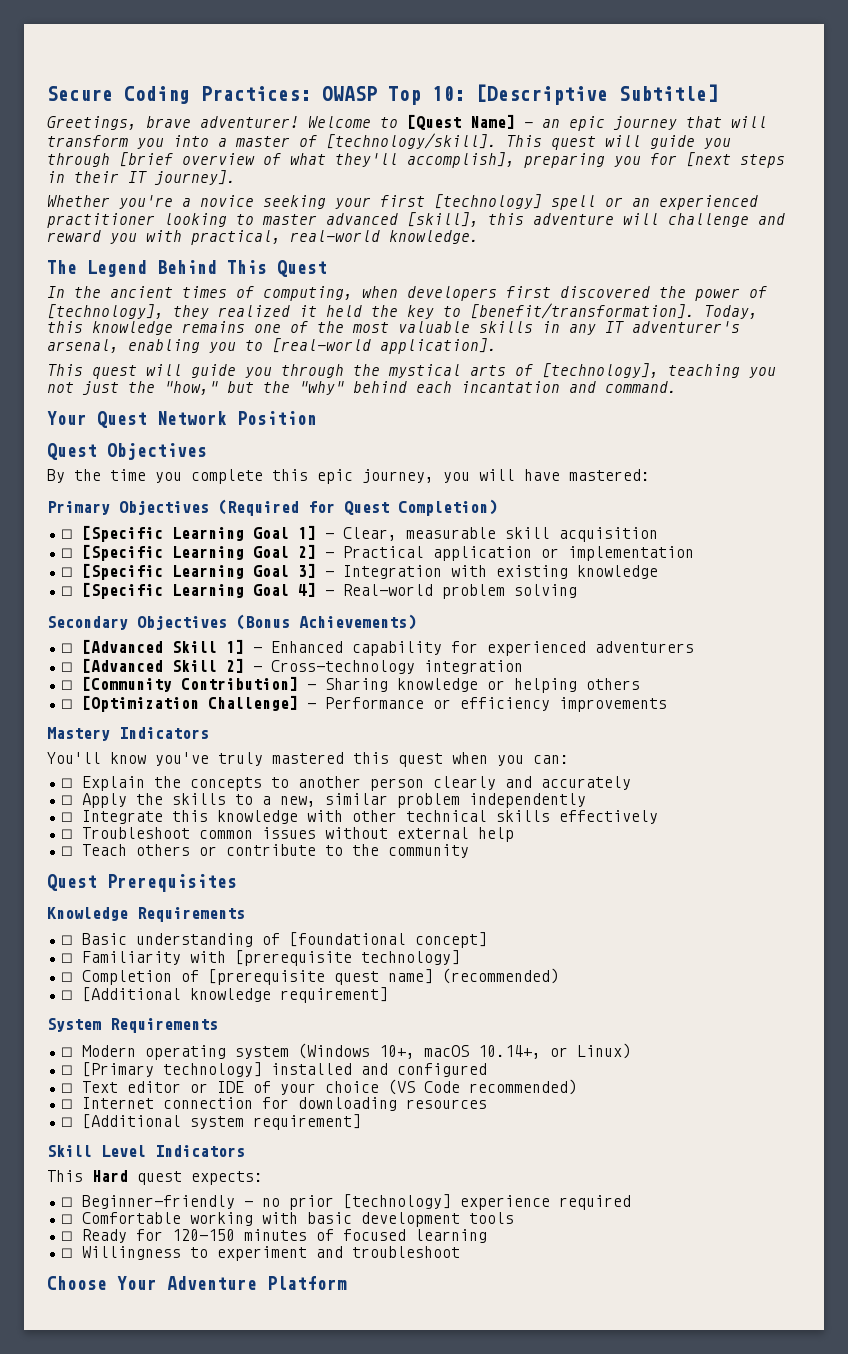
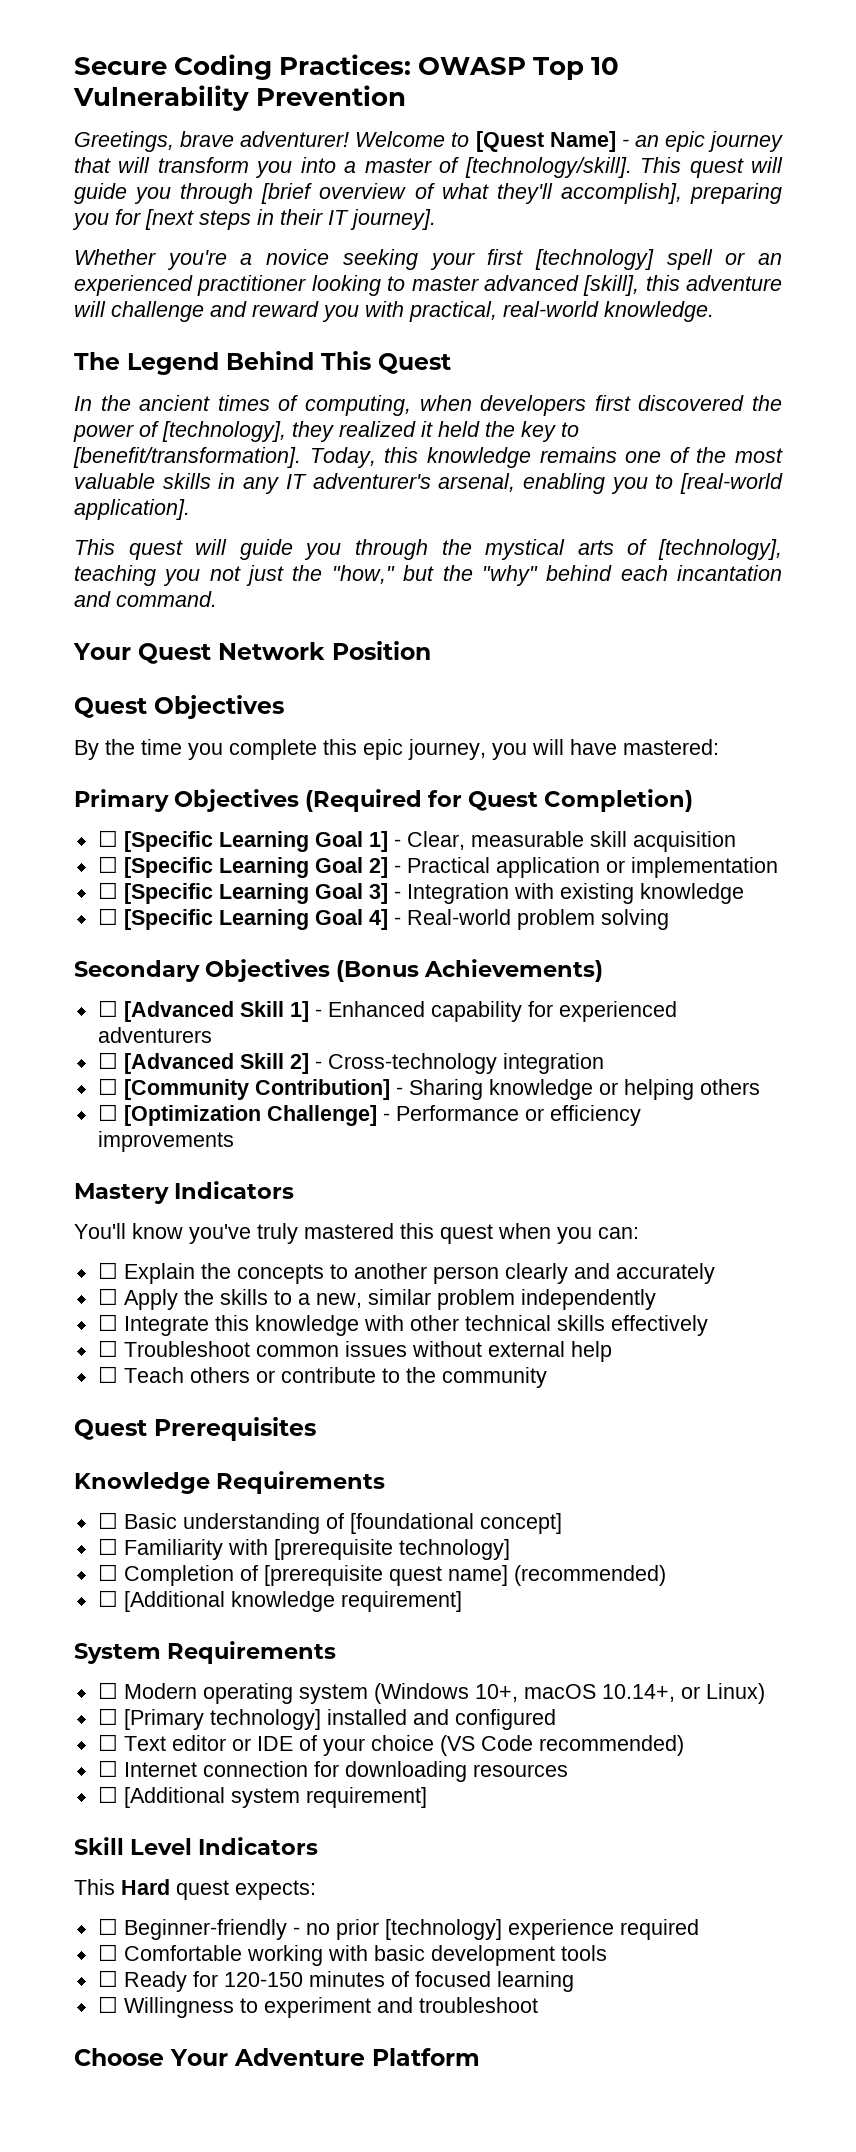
[432,84,718,105] 10: [Descriptive Subtitle] -> [591,57,620,75] [73,85,407,111] 10 Vulnerability Prevention

